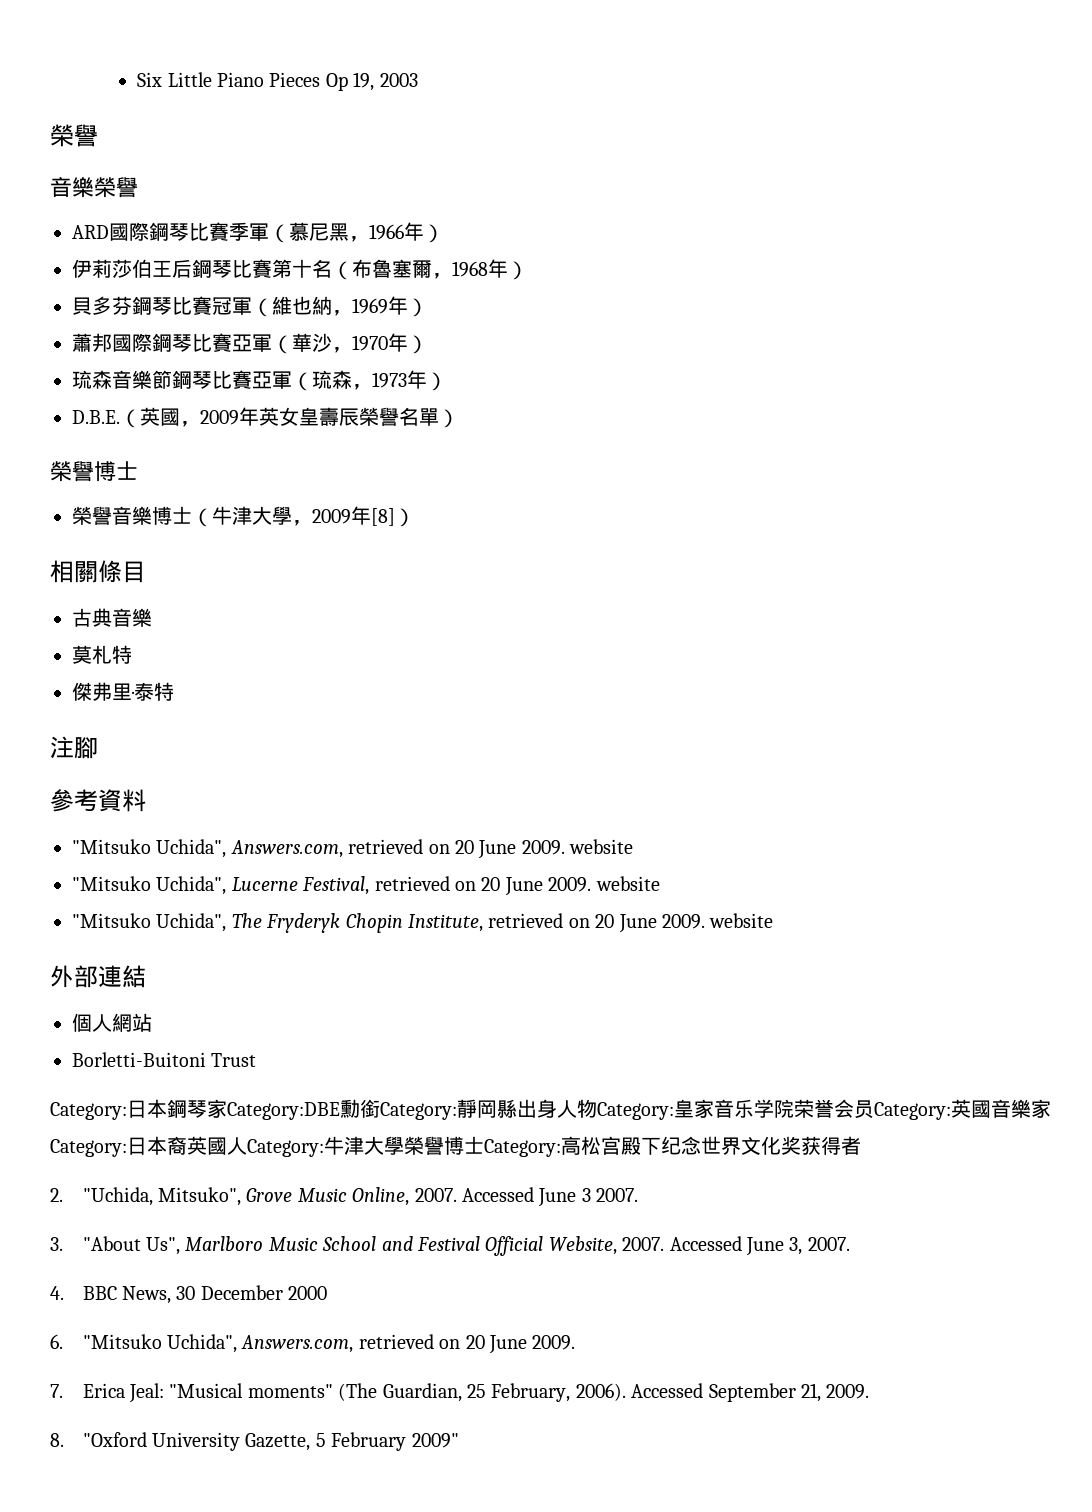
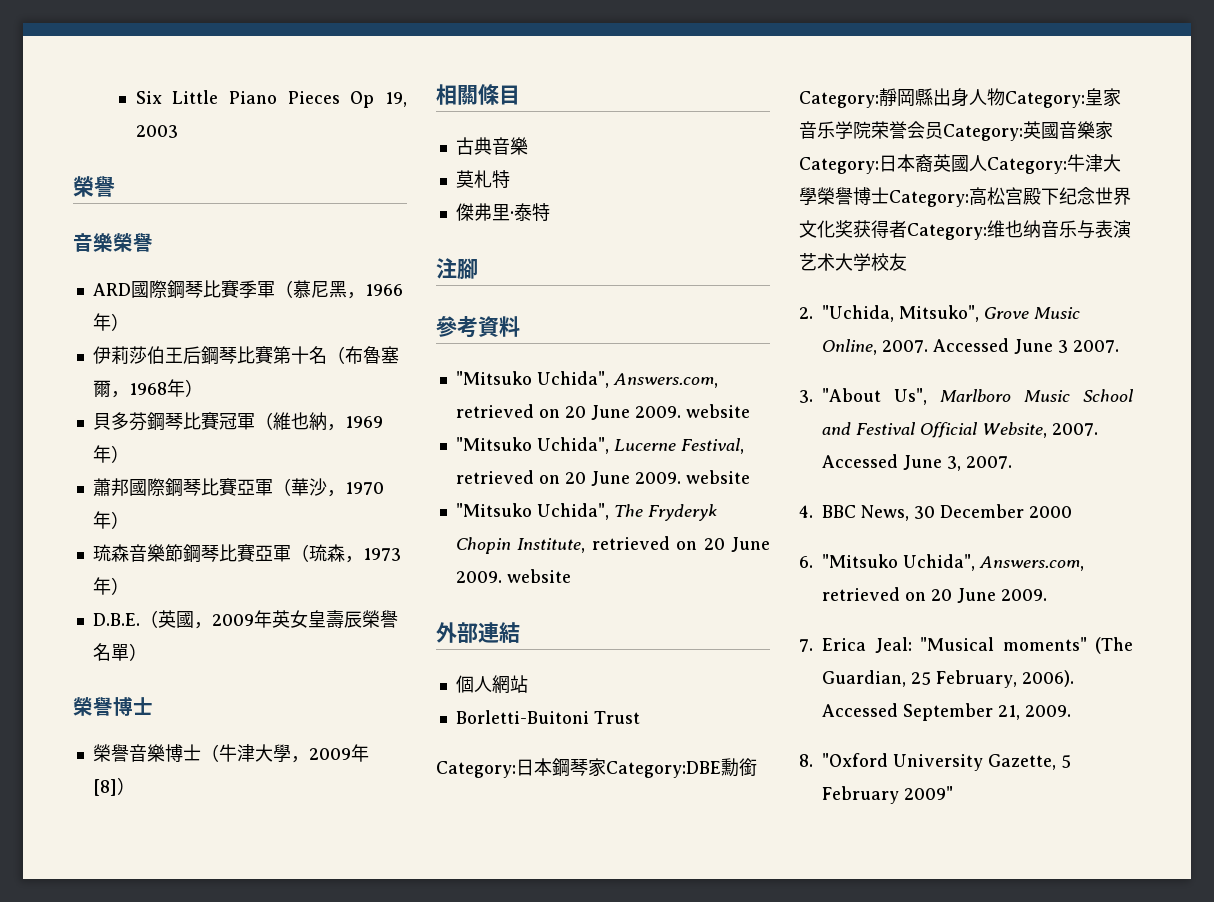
(861, 1145) none -> [907,220,1131,240] [799,253,907,271] Category:维也纳音乐与表演艺术大学校友

